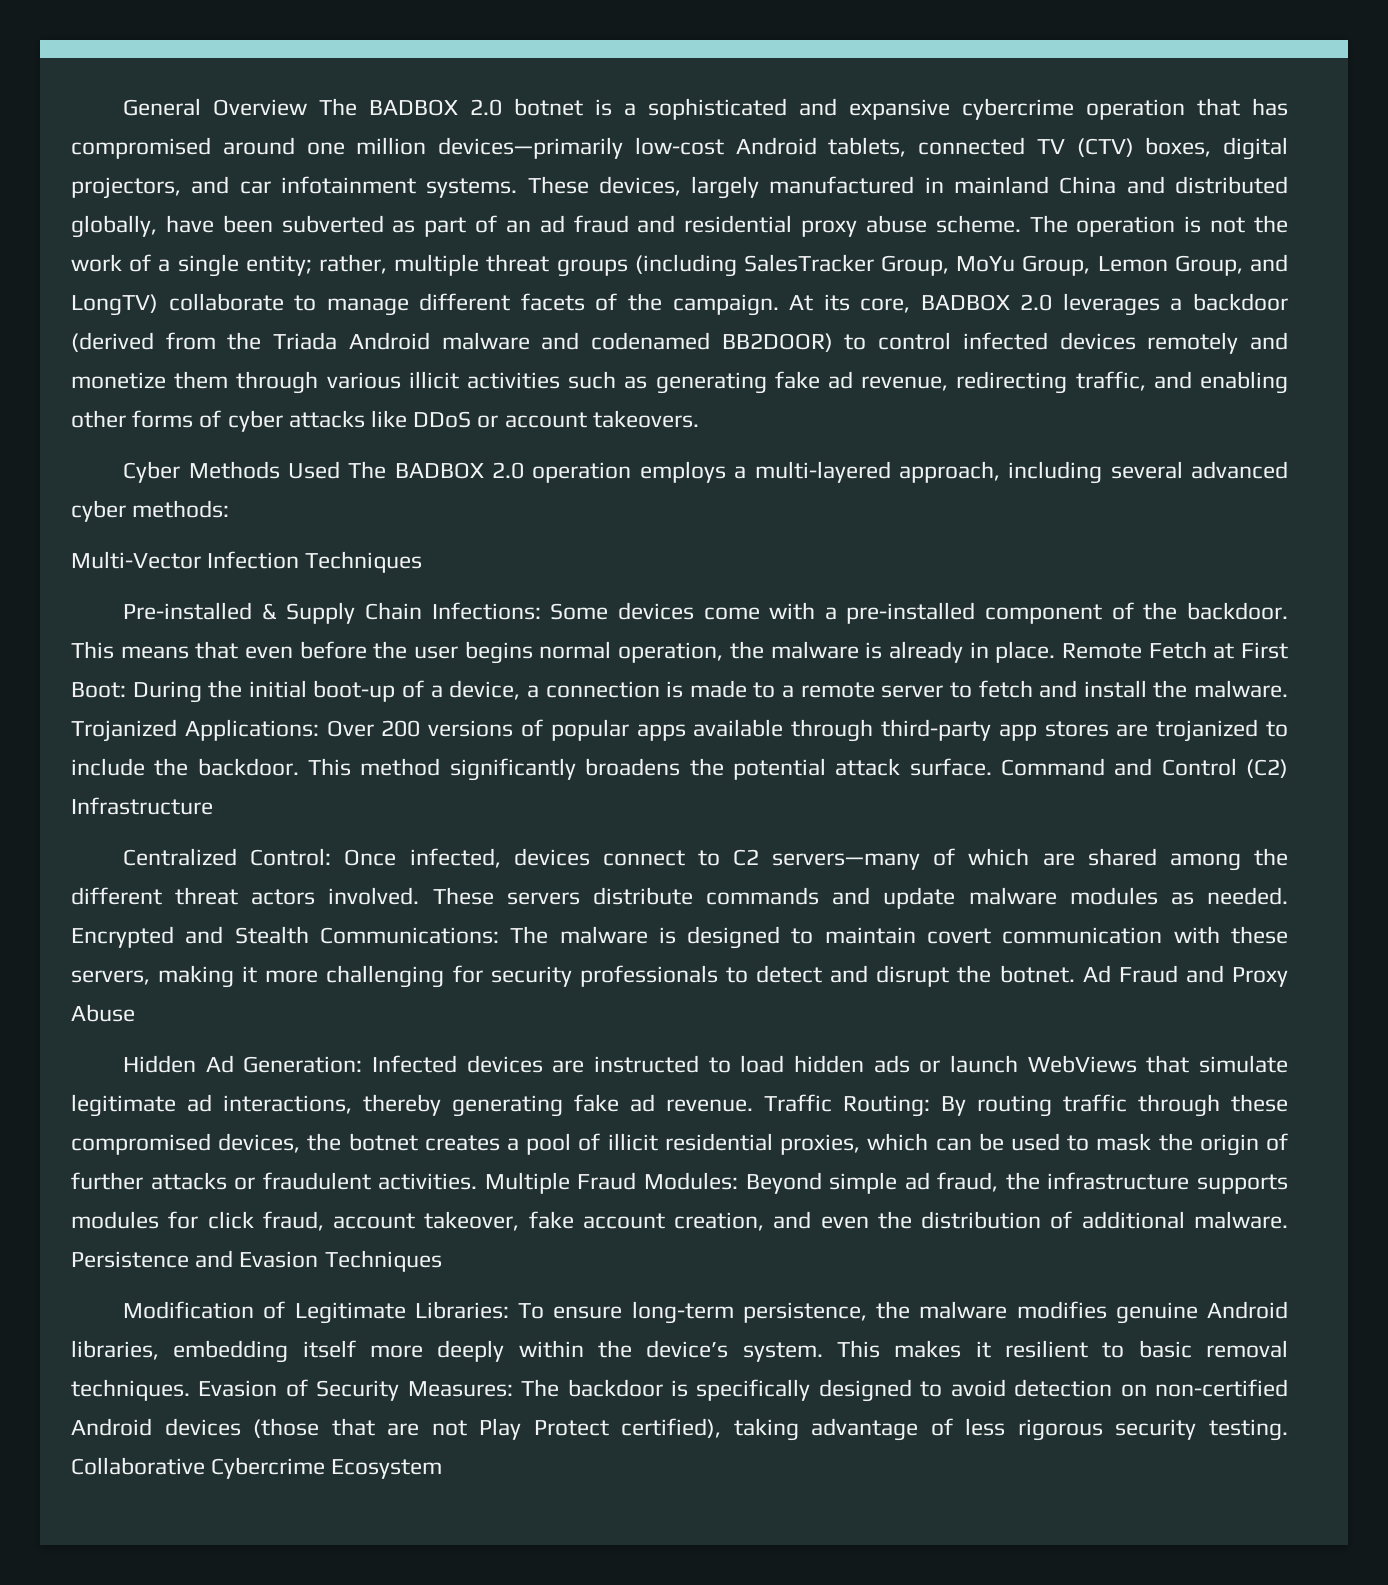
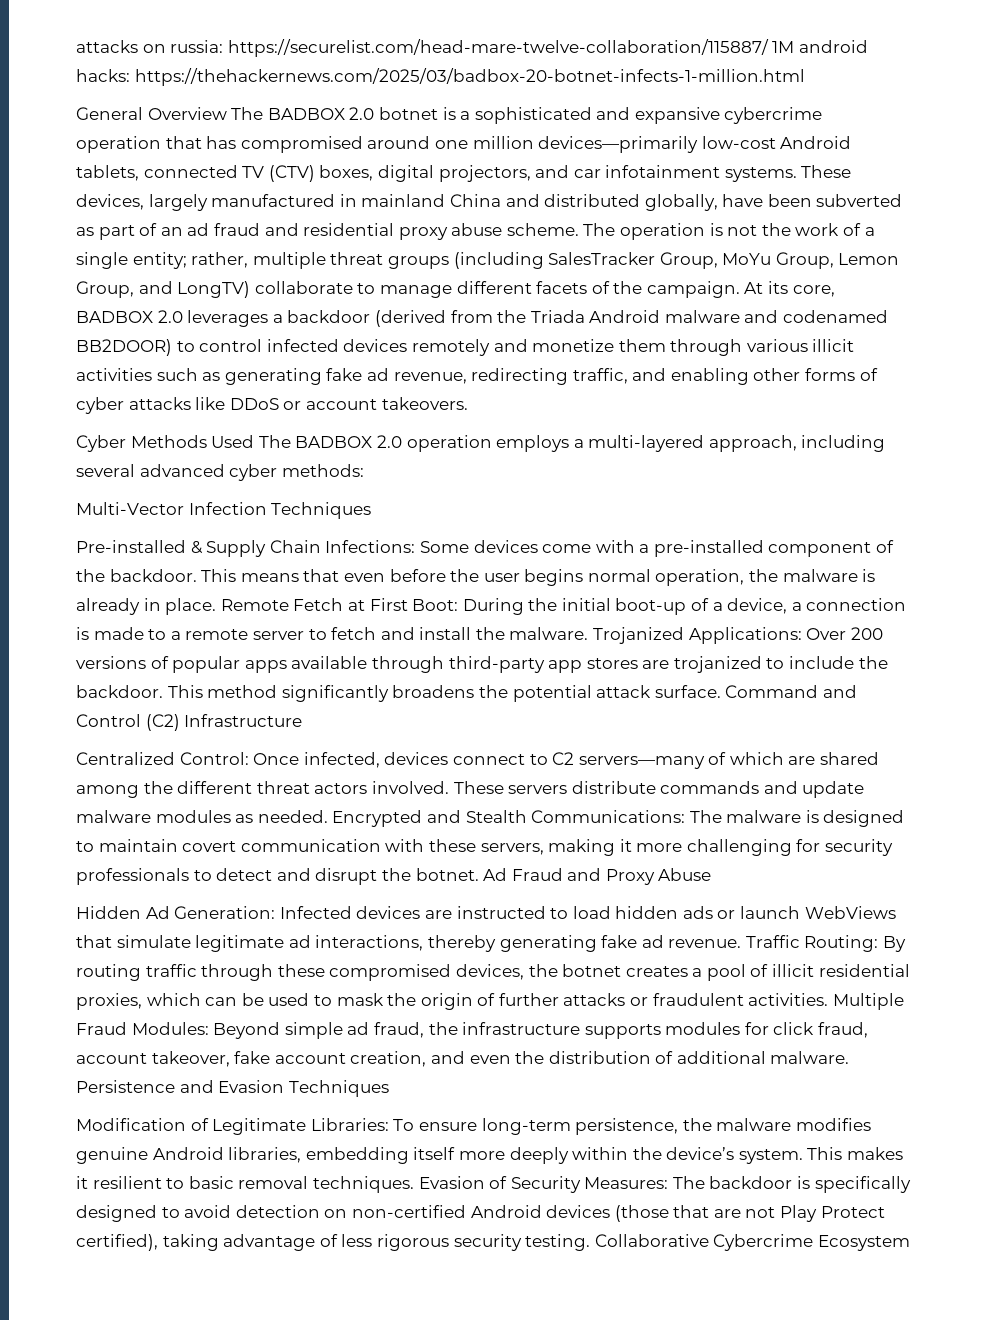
(123, 107) none -> [76,39,868,57] [76,68,805,86] attacks on russia: https://securelist.com/head-mare-twelve-collaboration/115887/ 1M android hacks: https://thehackernews.com/2025/03/badbox-20-botnet-infects-1-million.html //

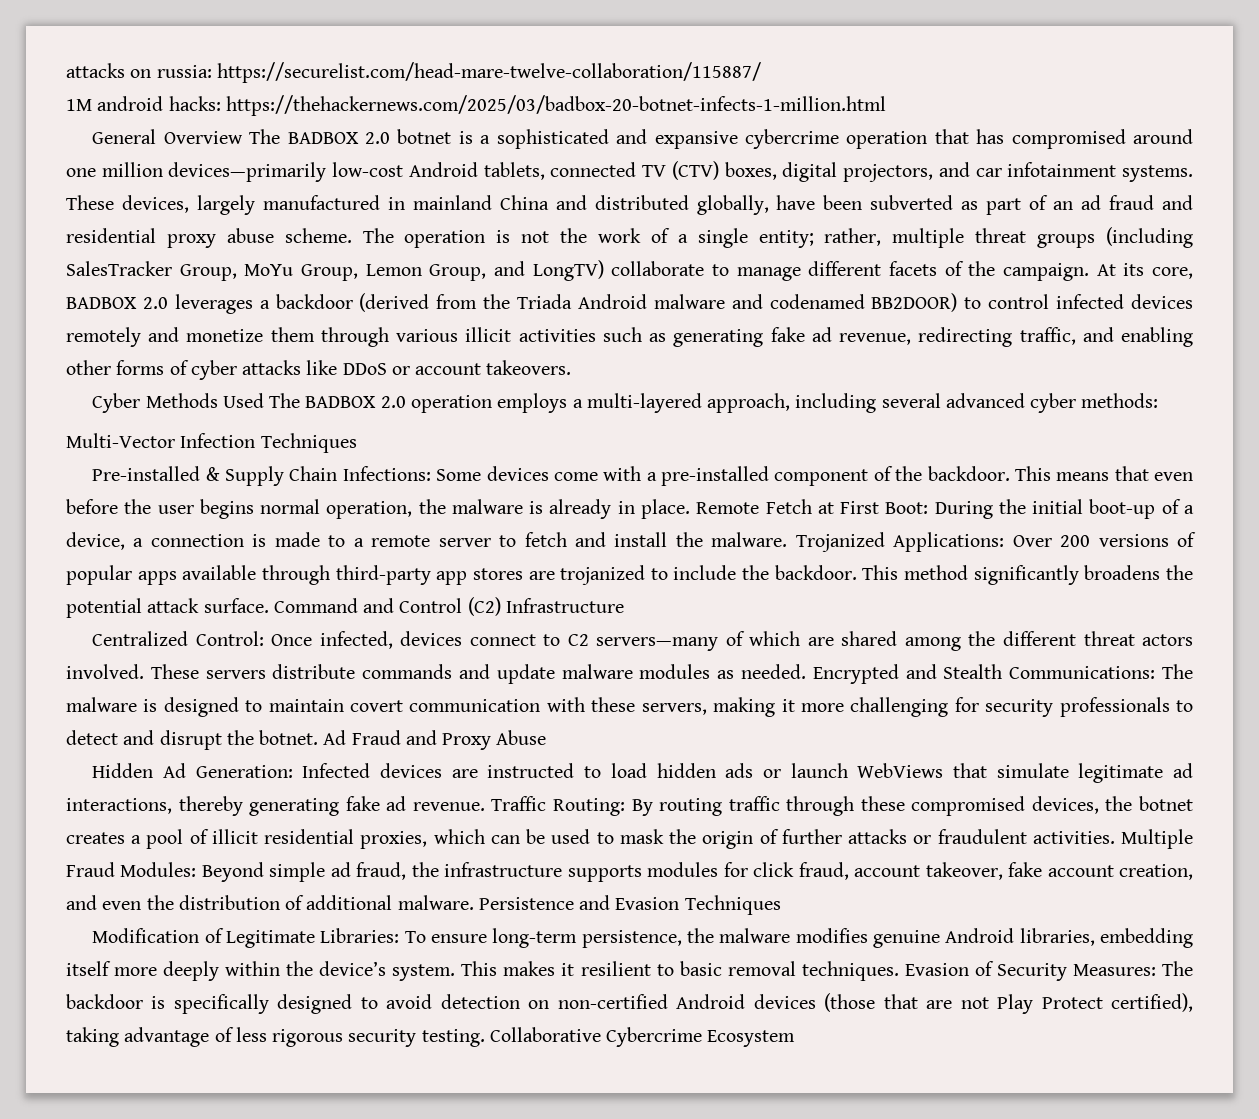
(769, 48) none -> (761, 72) //

